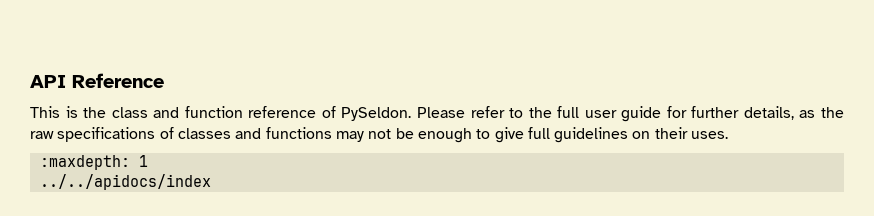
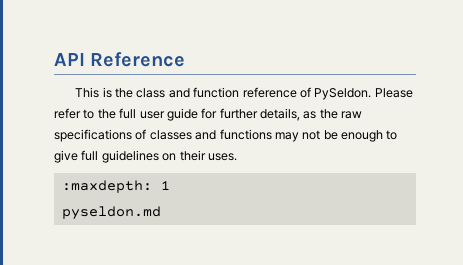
[39,174,211,190] ../../apidocs/index -> [61,206,161,220] pyseldon.md

